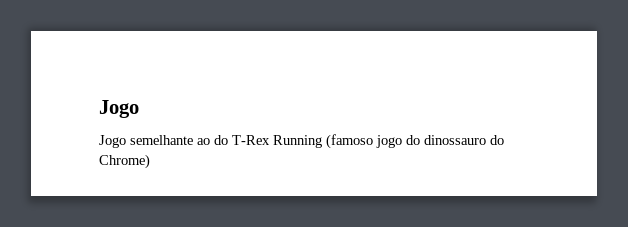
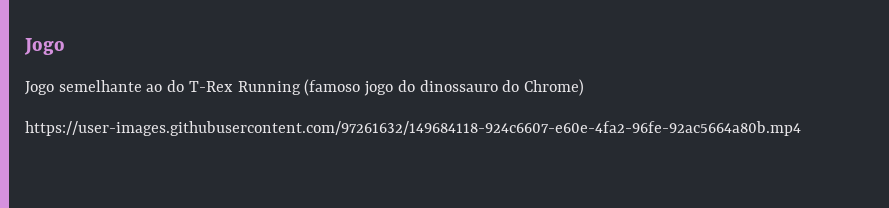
(150, 161) none -> [25,121,801,136] // https://user-images.githubusercontent.com/97261632/149684118-924c6607-e60e-4fa2-96fe-92ac5664a80b.mp4

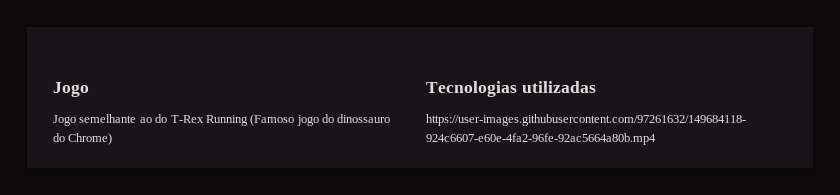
[304,79,361,96] (famoso -> [250,114,295,126] (Famoso
(584, 87) none -> [426,81,596,97] // Tecnologias utilizadas

